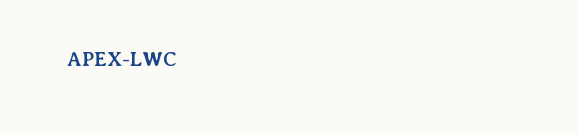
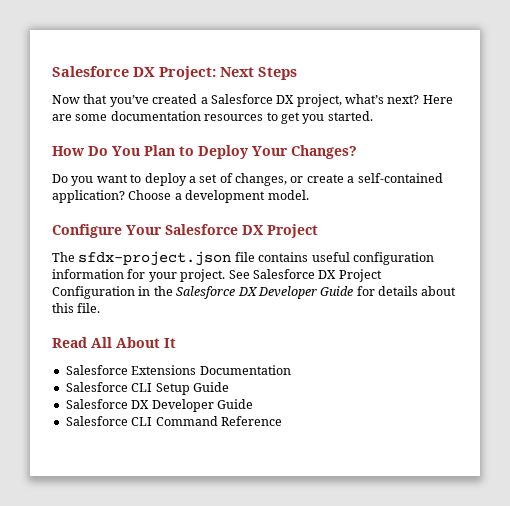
[67,52,177,66] APEX-LWC -> [52,66,297,80] [52,94,453,107] [52,111,373,124] [52,145,357,159] [52,173,443,186] [52,190,309,203] [52,224,318,238] [52,251,434,266] [52,269,382,282] [52,286,457,299] [52,303,101,313] [52,337,176,348] [65,365,291,375] [65,382,229,395] [65,399,253,412] [65,416,282,426] Salesforce DX Project: Next Steps // Now that you’ve created a Salesforce DX project, what’s next? Here are some documentation resources to get you started. // How Do You Plan to Deploy Your Changes? // Do you want to deploy a set of changes, or create a self-contained application? Choose a development model. // Configure Your Salesforce DX Project // The sfdx-project.json file contains useful configuration information for your project. See Salesforce DX Project Configuration in the Salesforce DX Developer Guide for details about this file. // Read All About It // Salesforce Extensions Documentation // Salesforce CLI Setup Guide // Salesforce DX Developer Guide // Salesforce CLI Command Reference

